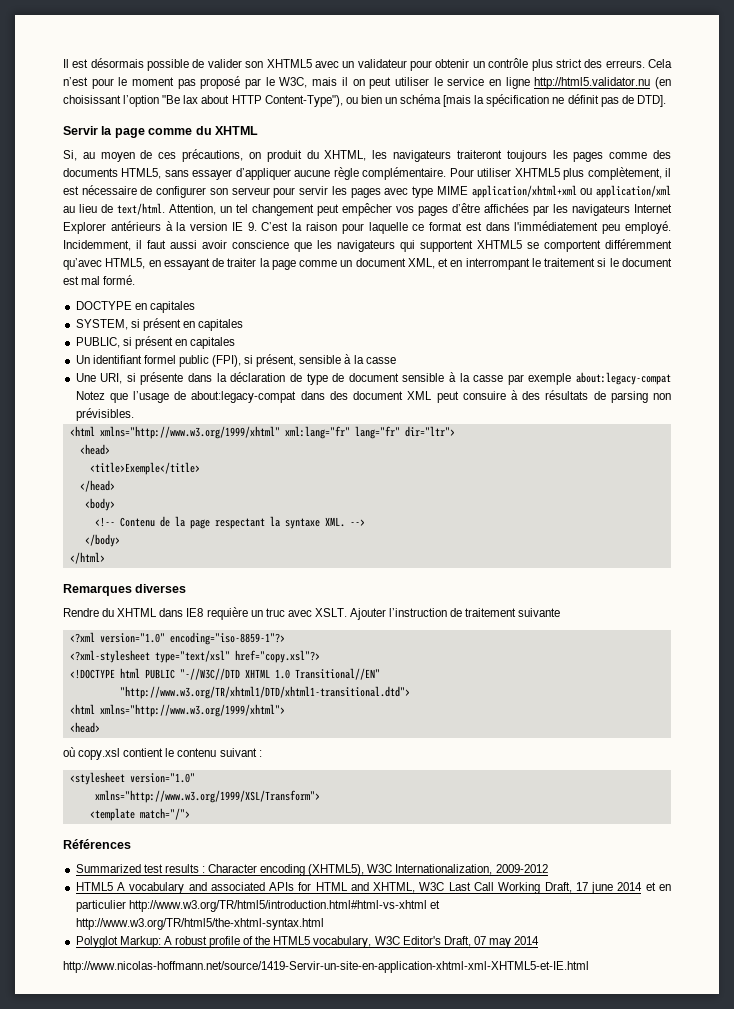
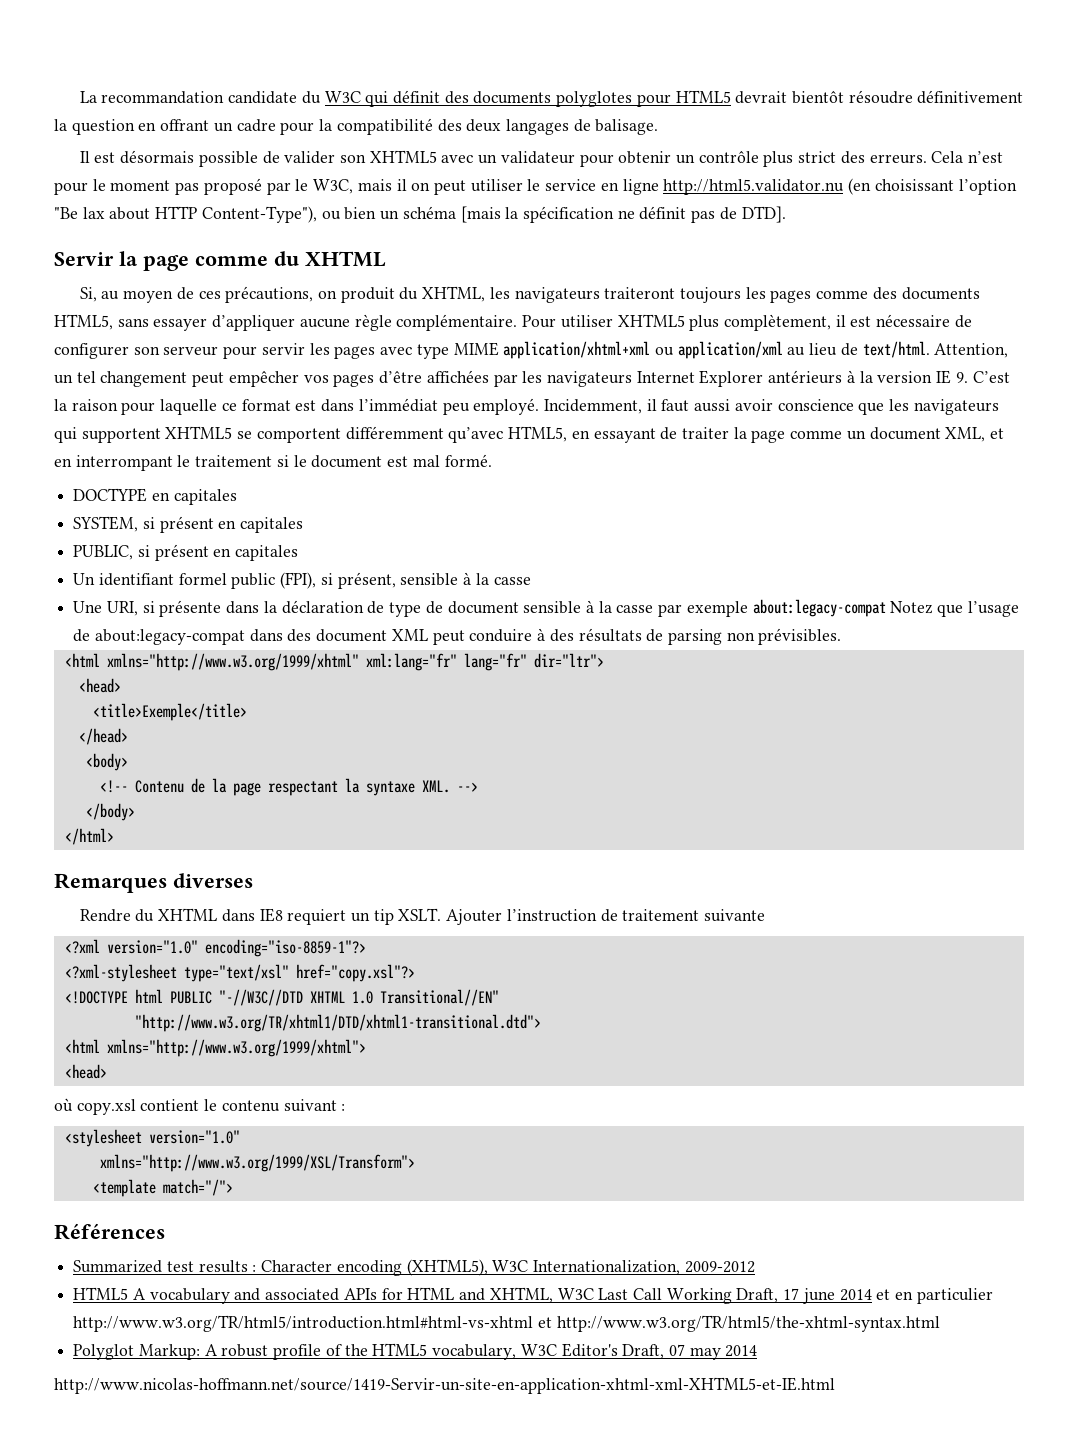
(63, 63) none -> [79,90,1024,107] [54,118,659,135] La recommandation candidate du W3C qui définit des documents polyglotes pour HTML5 devrait bientôt résoudre définitivement la question en offrant un cadre pour la compatibilité des deux langages de balisage. //
[514,221,599,231] l'immédiatement -> [358,398,438,412] l’immédiat
[462,391,506,400] consuire -> [469,629,533,642] conduire
[206,607,312,620] requière un truc avec -> [287,909,394,925] requiert un tip

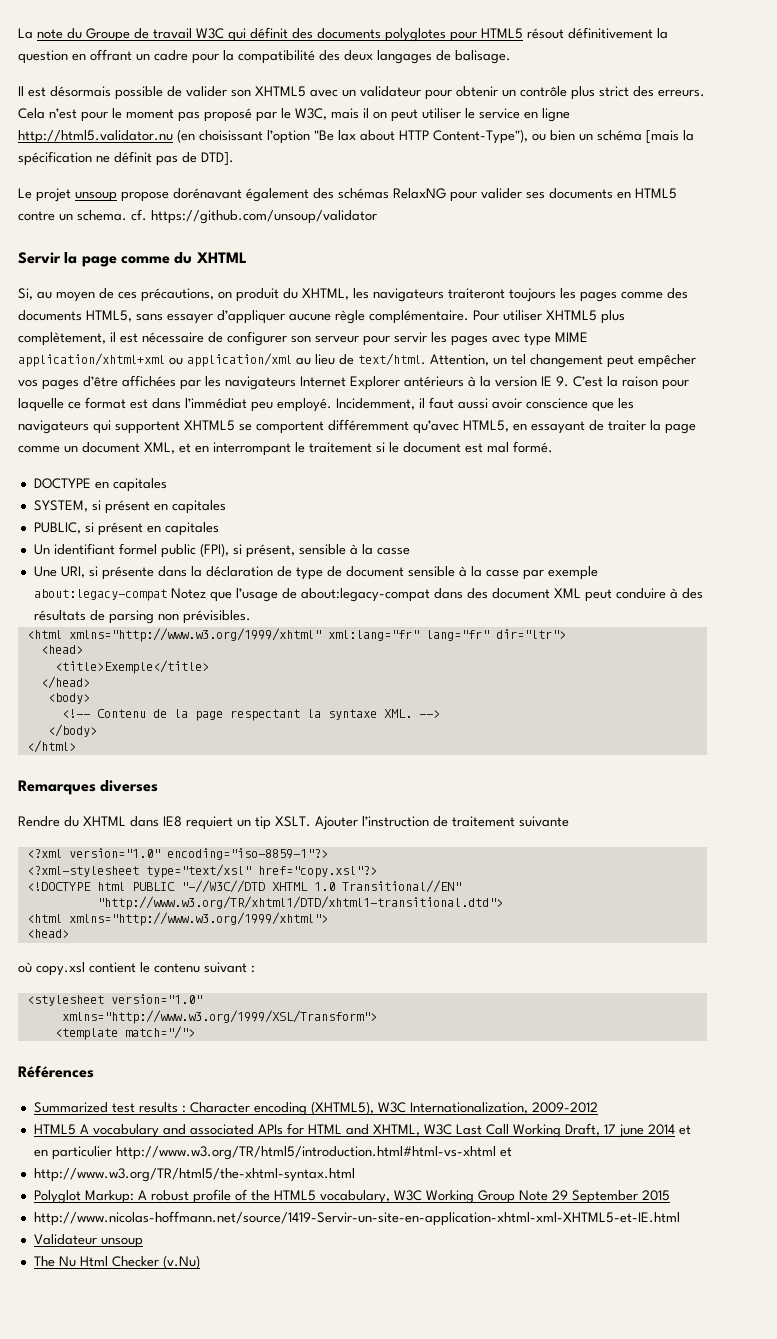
[101,91,321,104] recommandation candidate du -> [37,28,192,42] note du Groupe de travail
[735,90,913,104] devrait bientôt résoudre -> [527,28,564,39] résout
(786, 214) none -> [18,188,677,202] [18,209,377,224] // Le projet unsoup propose dorénavant également des schémas RelaxNG pour valider ses documents en HTML5 contre un schema. cf. https://github.com/unsoup/validator
(552, 1322) none -> (512, 1152) //
[561,1343,758,1360] [54,1377,835,1394] Editor's Draft, 07 may 2014 // http://www.nicolas-hoffmann.net/source/1419-Servir-un-site-en-application-xhtml-xml-XHTML5-et-IE.html -> [425,1190,670,1204] [33,1211,680,1226] [33,1234,143,1248] [33,1255,200,1269] Working Group Note 29 September 2015 // http://www.nicolas-hoffmann.net/source/1419-Servir-un-site-en-application-xhtml-xml-XHTML5-et-IE.html // Validateur unsoup // The Nu Html Checker (v.Nu)

